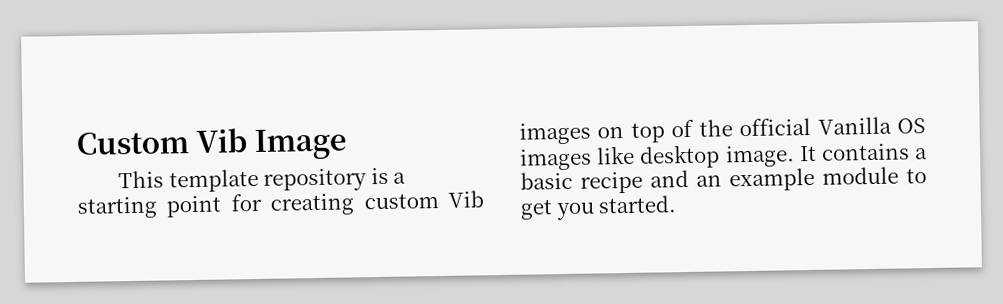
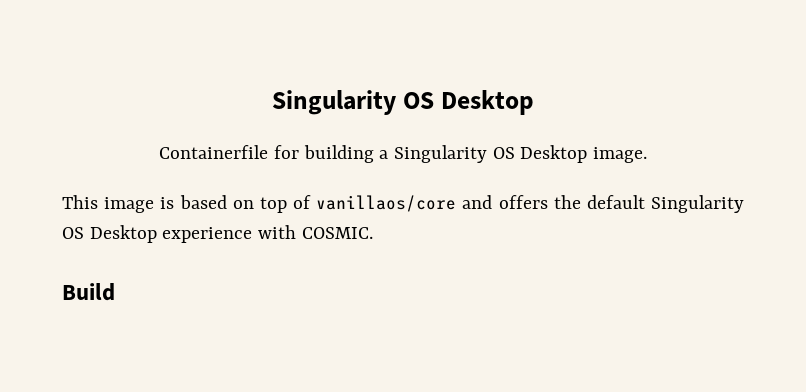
[76,128,348,161] [118,167,407,193] [77,190,485,219] [519,116,926,145] [519,143,928,171] [520,166,927,194] [520,195,677,221] Custom Vib Image // This template repository is a starting point for creating custom Vib images on top of the official Vanilla OS images like desktop image. It contains a basic recipe and an example module to get you started. -> [272,90,534,115] [159,145,647,163] [62,195,744,213] [62,225,373,243] [62,283,115,301] Singularity OS Desktop // Containerfile for building a Singularity OS Desktop image. // This image is based on top of vanillaos/core and offers the default Singularity OS Desktop experience with COSMIC. // Build

